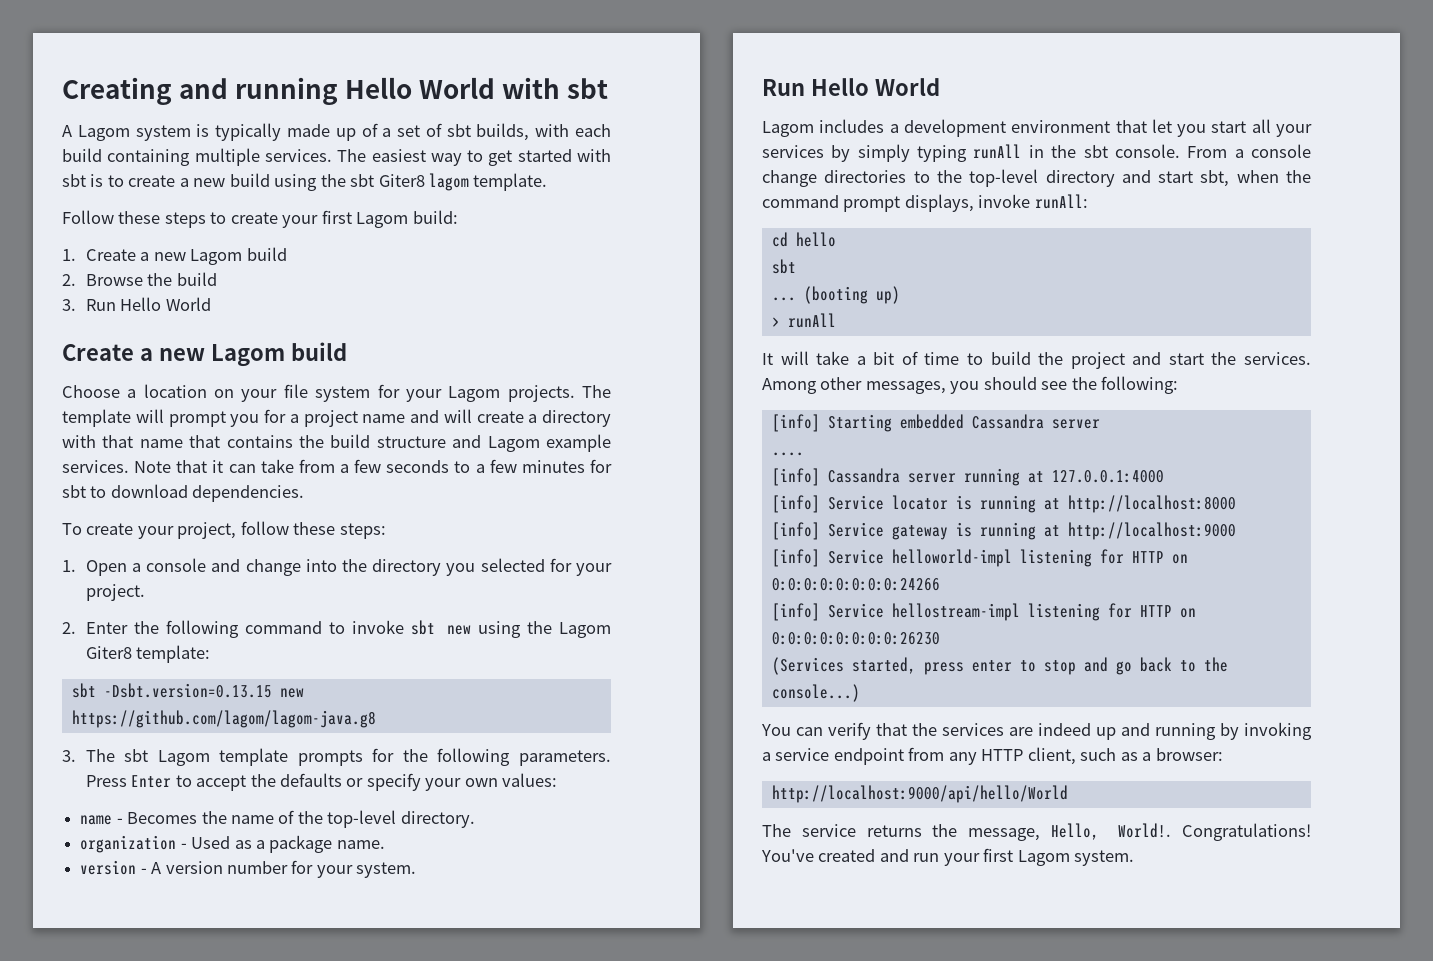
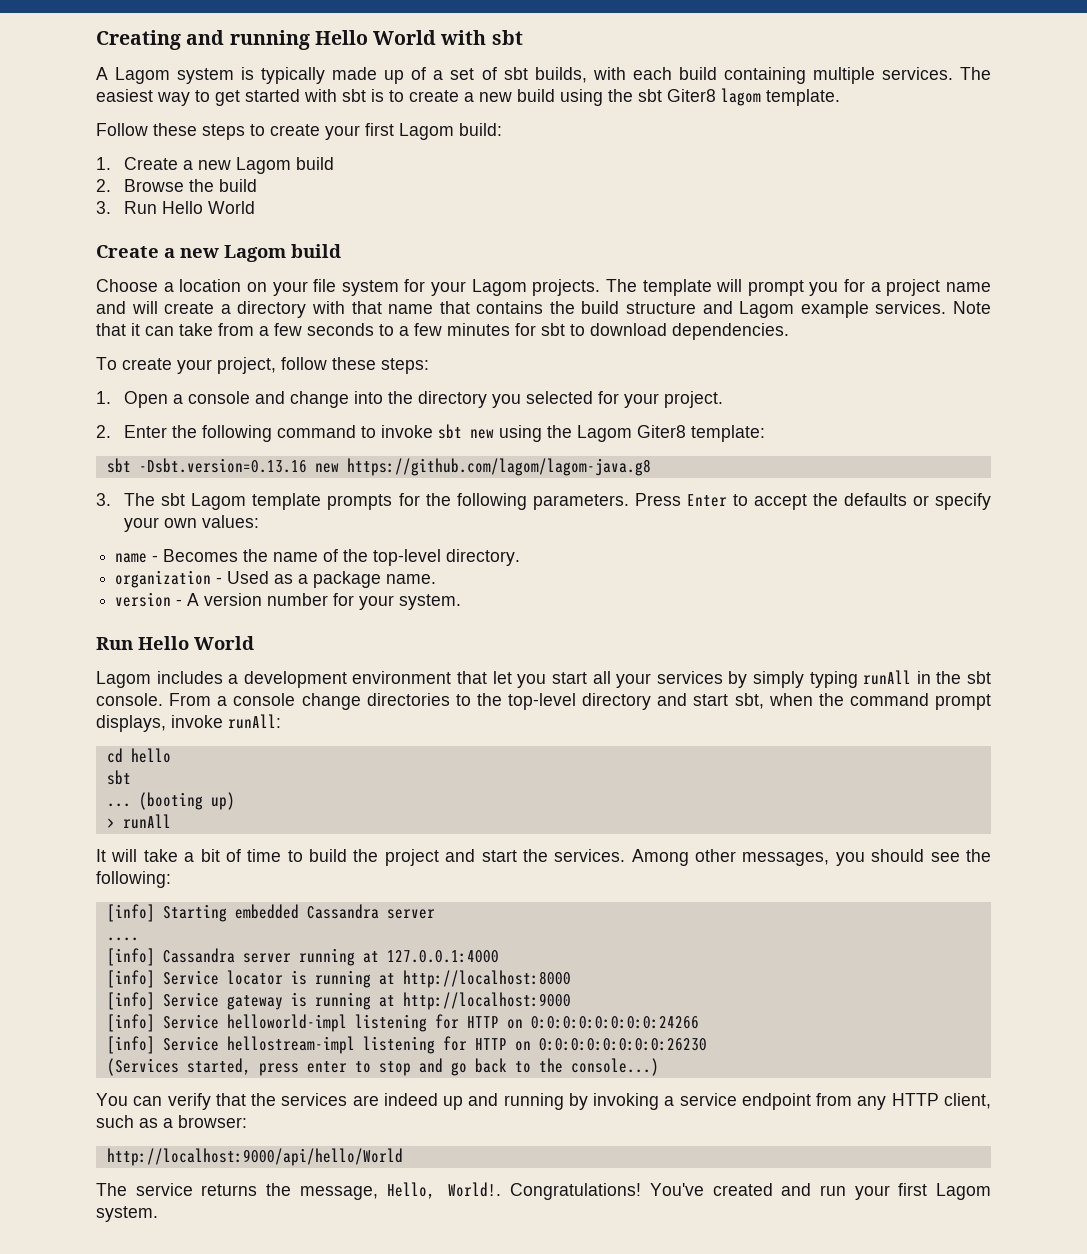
[103,683,272,698] -Dsbt.version=0.13.15 -> [138,458,307,473] -Dsbt.version=0.13.16

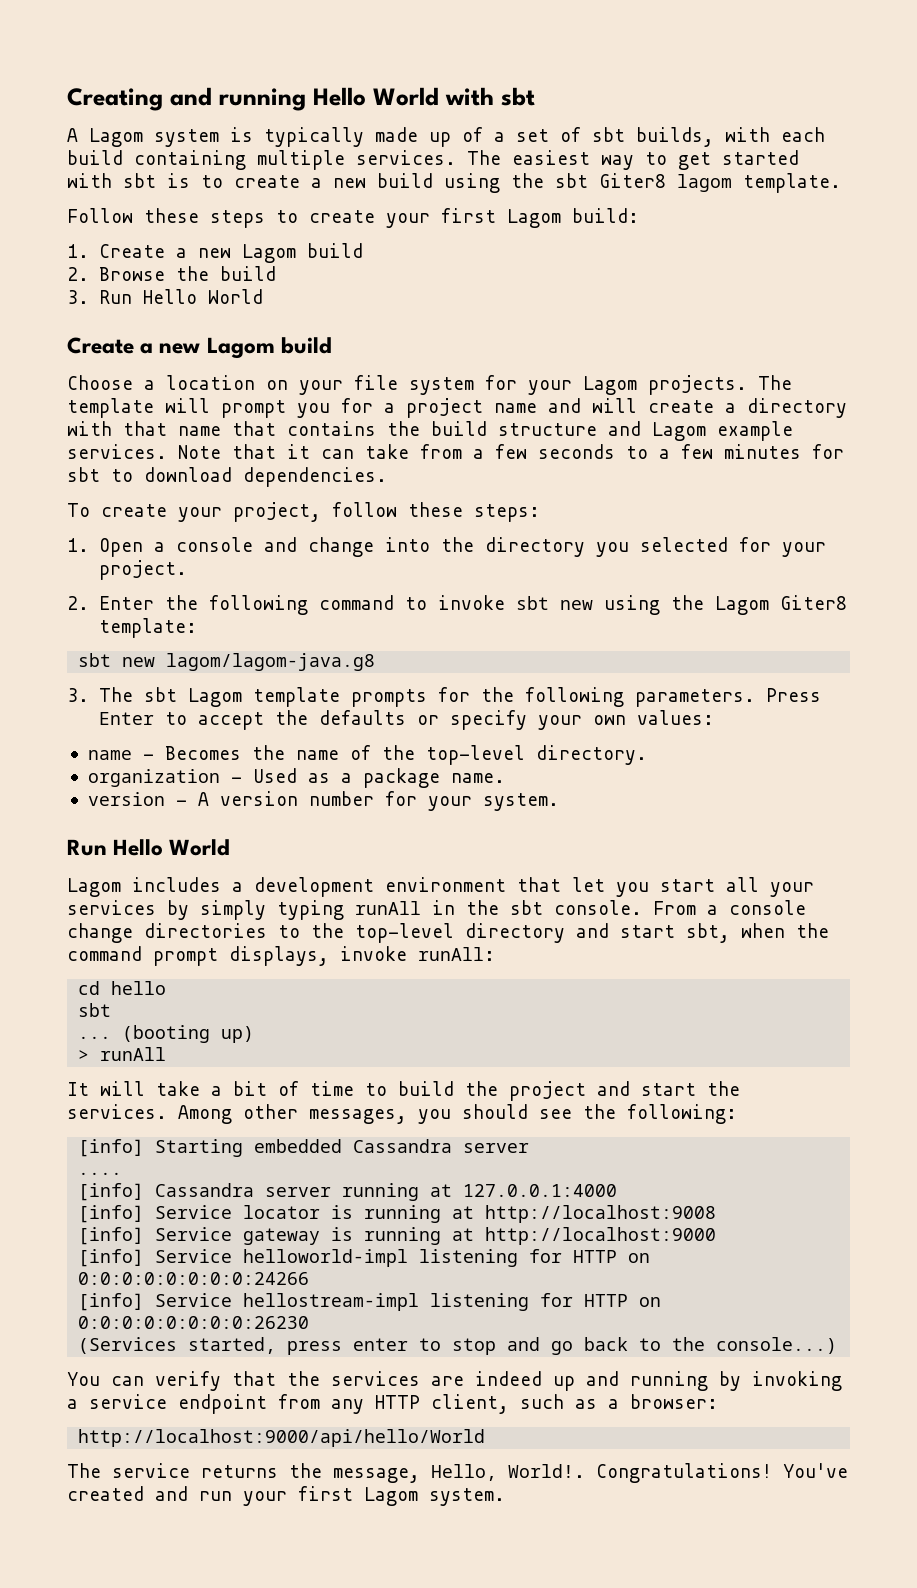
[138,458,651,476] -Dsbt.version=0.13.16 new https://github.com/lagom/lagom-java.g8 -> [122,653,376,671] new lagom/lagom-java.g8
[402,970,571,988] http://localhost:8000 -> [485,1205,717,1223] http://localhost:9008

